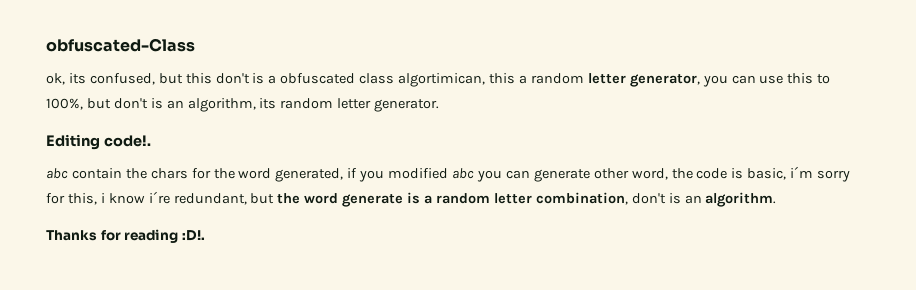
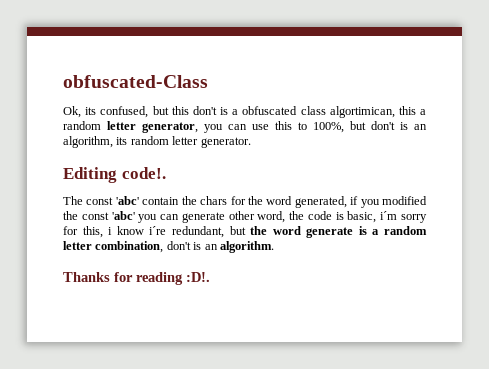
[46,73,65,85] ok, -> [63,106,81,118] Ok,
[46,168,68,179] abc -> [63,196,139,205] The const 'abc'
[452,168,475,179] abc -> [63,211,135,220] the const 'abc'

